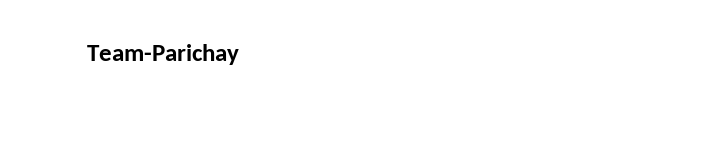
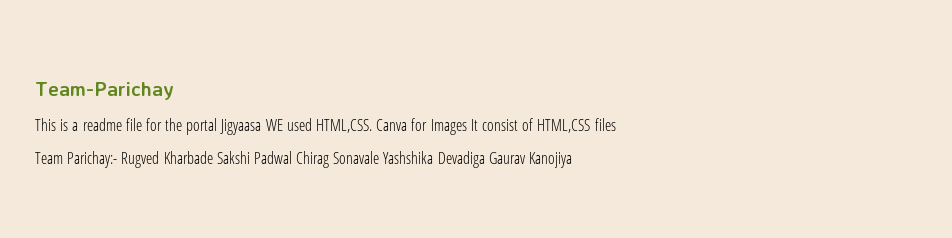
(239, 54) none -> [35,118,616,135] [35,151,573,168] // This is a readme file for the portal Jigyaasa WE used HTML,CSS. Canva for Images It consist of HTML,CSS files // Team Parichay:- Rugved Kharbade Sakshi Padwal Chirag Sonavale Yashshika Devadiga Gaurav Kanojiya

